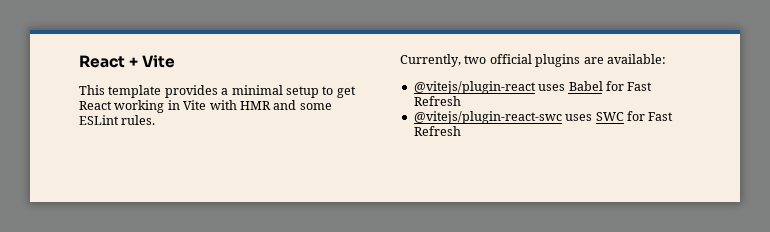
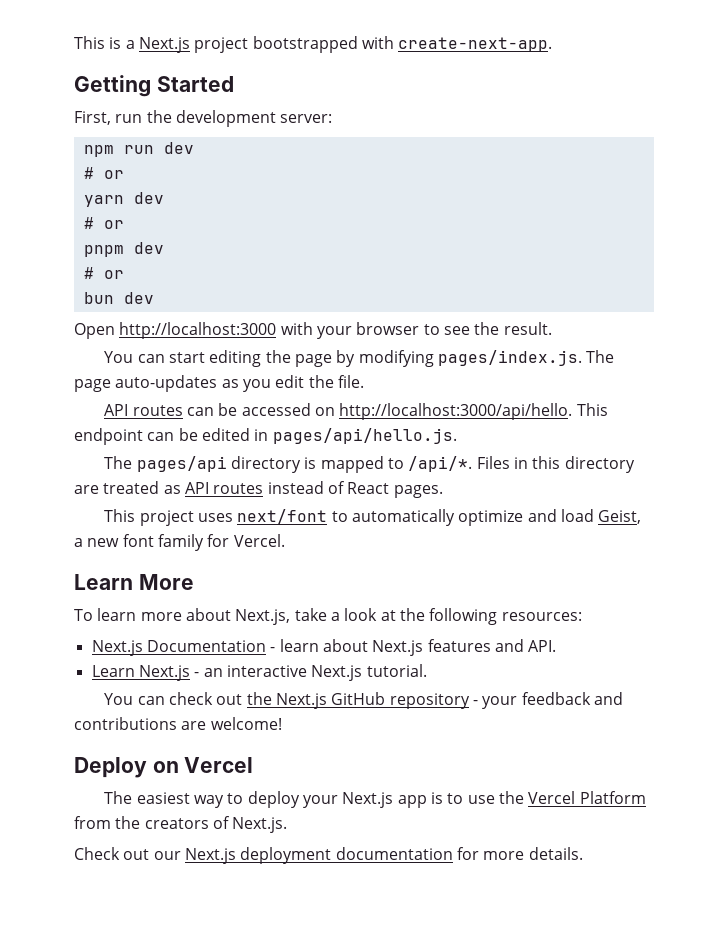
[79,55,176,68] [79,85,356,98] [79,100,332,113] [79,115,156,125] [400,54,666,67] [413,81,653,94] [413,96,461,106] [413,111,674,124] [413,126,461,136] React + Vite // This template provides a minimal setup to get React working in Vite with HMR and some ESLint rules. // Currently, two official plugins are available: // @vitejs/plugin-react uses Babel for Fast Refresh // @vitejs/plugin-react-swc uses SWC for Fast Refresh -> [74,36,553,53] [74,75,234,97] [74,110,333,127] [83,142,194,157] [83,167,124,179] [83,192,164,207] [83,217,124,229] [83,242,164,257] [83,267,124,279] [83,292,154,304] [74,322,552,339] [104,350,615,367] [74,375,364,392] [104,403,608,420] [74,428,457,445] [104,456,635,473] [74,481,443,498] [104,509,642,526] [74,534,285,551] [74,574,194,590] [74,608,582,625] [91,639,557,656] [91,664,427,681] [104,692,623,709] [74,717,282,730] [74,757,254,778] [104,791,646,808] [74,816,288,833] [74,847,583,864] This is a Next.js project bootstrapped with create-next-app. // Getting Started // First, run the development server: // npm run dev // # or // yarn dev // # or // pnpm dev // # or // bun dev // Open http://localhost:3000 with your browser to see the result. // You can start editing the page by modifying pages/index.js. The page auto-updates as you edit the file. // API routes can be accessed on http://localhost:3000/api/hello. This endpoint can be edited in pages/api/hello.js. // The pages/api directory is mapped to /api/*. Files in this directory are treated as API routes instead of React pages. // This project uses next/font to automatically optimize and load Geist, a new font family for Vercel. // Learn More // To learn more about Next.js, take a look at the following resources: // Next.js Documentation - learn about Next.js features and API. // Learn Next.js - an interactive Next.js tutorial. // You can check out the Next.js GitHub repository - your feedback and contributions are welcome! // Deploy on Vercel // The easiest way to deploy your Next.js app is to use the Vercel Platform from the creators of Next.js. // Check out our Next.js deployment documentation for more details.

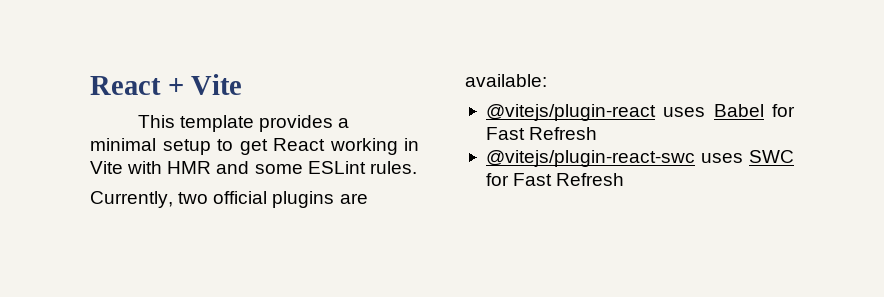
[74,36,553,53] [74,75,234,97] [74,110,333,127] [83,142,194,157] [83,167,124,179] [83,192,164,207] [83,217,124,229] [83,242,164,257] [83,267,124,279] [83,292,154,304] [74,322,552,339] [104,350,615,367] [74,375,364,392] [104,403,608,420] [74,428,457,445] [104,456,635,473] [74,481,443,498] [104,509,642,526] [74,534,285,551] [74,574,194,590] [74,608,582,625] [91,639,557,656] [91,664,427,681] [104,692,623,709] [74,717,282,730] [74,757,254,778] [104,791,646,808] [74,816,288,833] [74,847,583,864] This is a Next.js project bootstrapped with create-next-app. // Getting Started // First, run the development server: // npm run dev // # or // yarn dev // # or // pnpm dev // # or // bun dev // Open http://localhost:3000 with your browser to see the result. // You can start editing the page by modifying pages/index.js. The page auto-updates as you edit the file. // API routes can be accessed on http://localhost:3000/api/hello. This endpoint can be edited in pages/api/hello.js. // The pages/api directory is mapped to /api/*. Files in this directory are treated as API routes instead of React pages. // This project uses next/font to automatically optimize and load Geist, a new font family for Vercel. // Learn More // To learn more about Next.js, take a look at the following resources: // Next.js Documentation - learn about Next.js features and API. // Learn Next.js - an interactive Next.js tutorial. // You can check out the Next.js GitHub repository - your feedback and contributions are welcome! // Deploy on Vercel // The easiest way to deploy your Next.js app is to use the Vercel Platform from the creators of Next.js. // Check out our Next.js deployment documentation for more details. -> [90,74,243,95] [137,115,350,132] [90,138,419,155] [90,161,417,174] [90,191,368,208] [465,74,547,87] [485,104,795,121] [485,127,598,140] [485,150,794,167] [485,173,625,186] React + Vite // This template provides a minimal setup to get React working in Vite with HMR and some ESLint rules. // Currently, two official plugins are available: // @vitejs/plugin-react uses Babel for Fast Refresh // @vitejs/plugin-react-swc uses SWC for Fast Refresh

